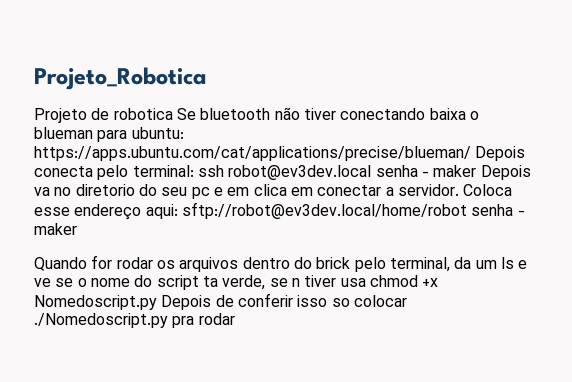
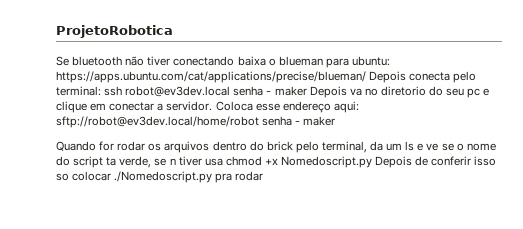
[34,67,207,90] [34,108,173,123] Projeto_Robotica // Projeto de robotica -> [56,25,173,38] ProjetoRobotica //
[227,184,287,196] em clica -> [56,101,87,113] clique

